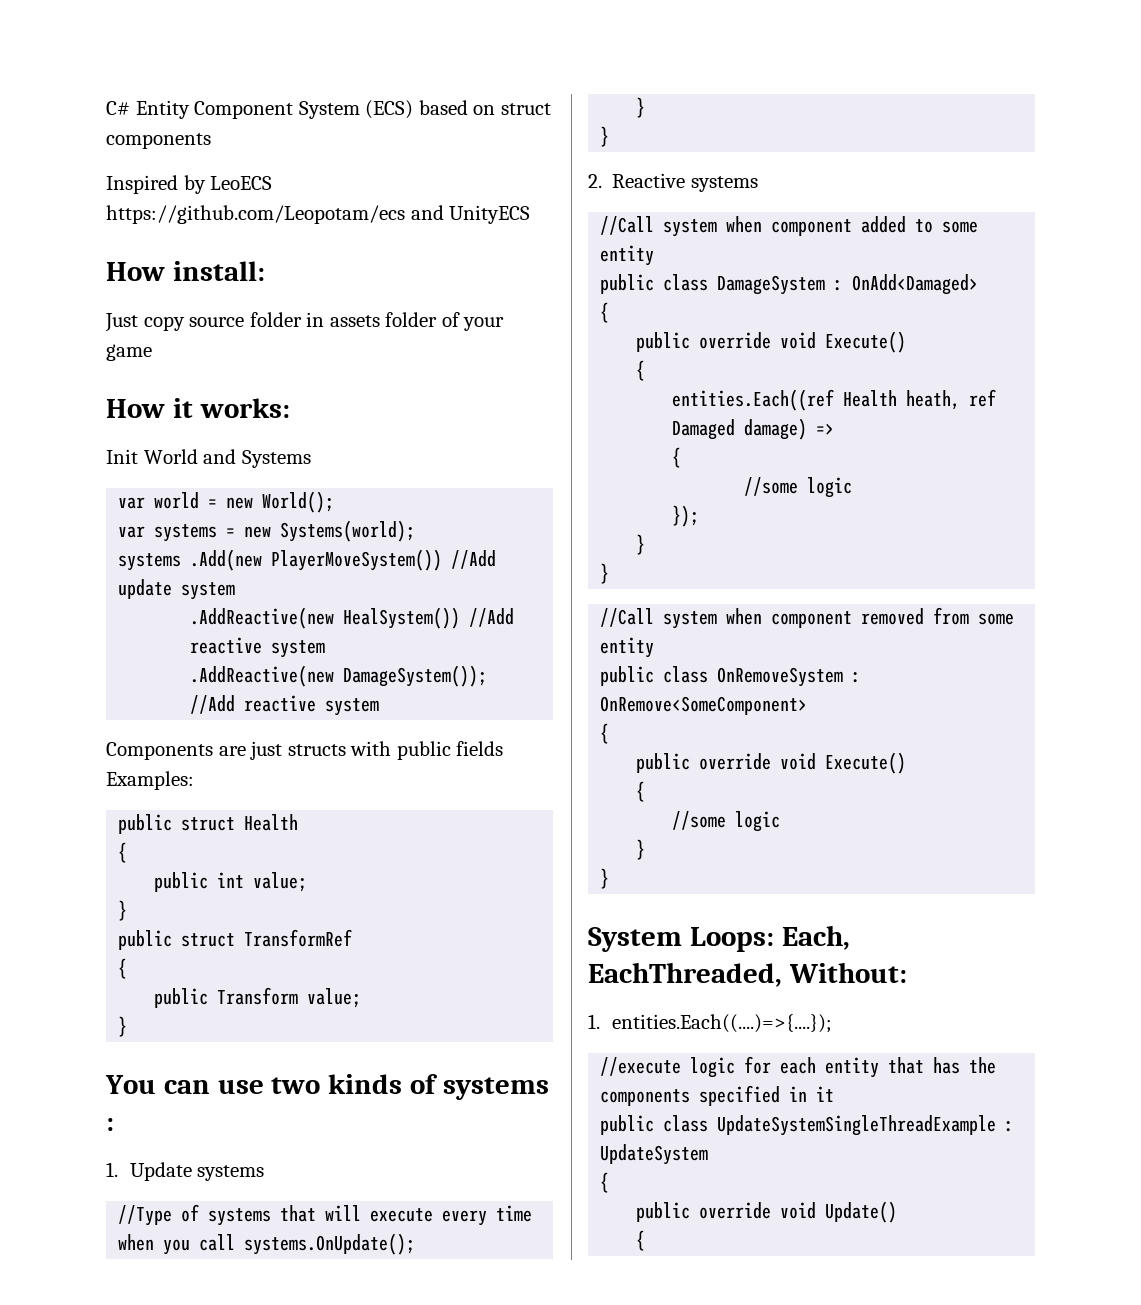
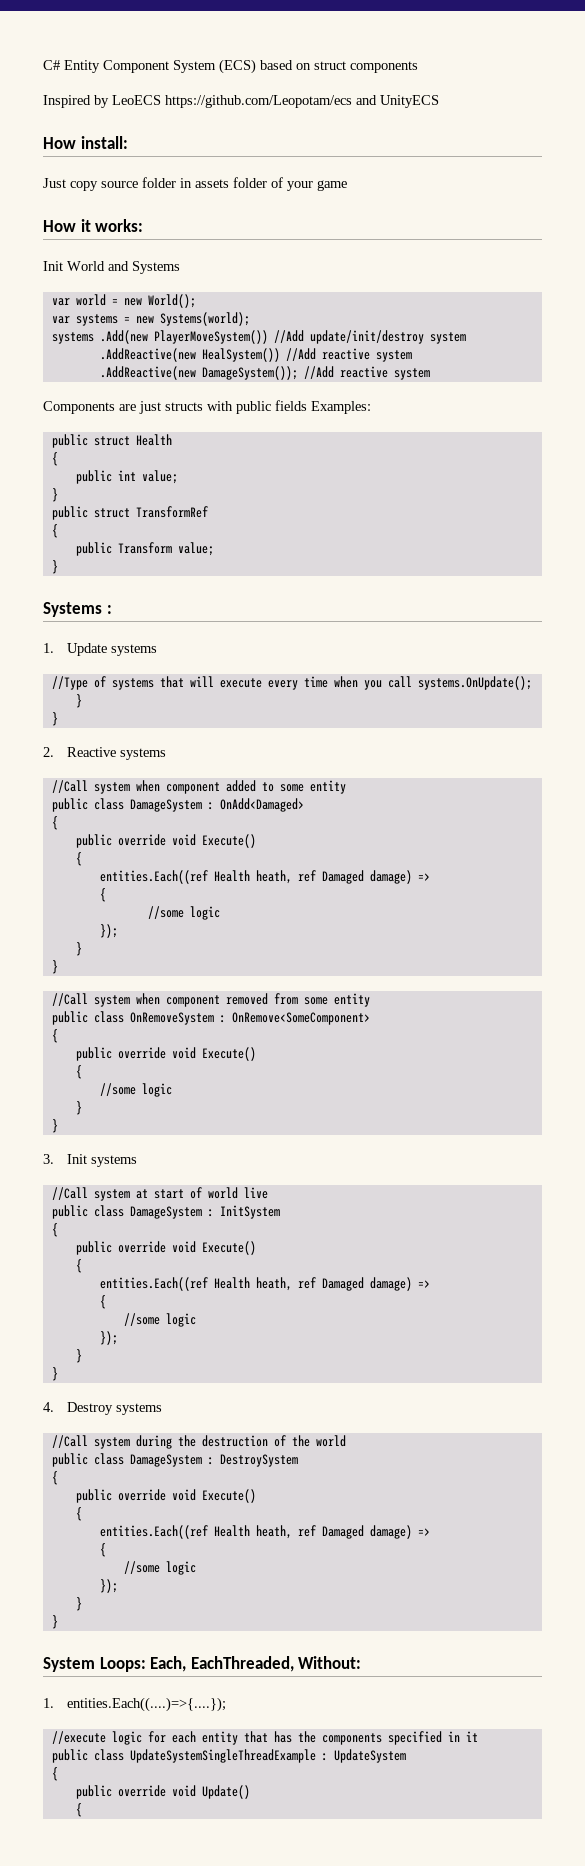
[118,579,173,599] update -> [309,330,424,344] update/init/destroy
[105,1074,549,1100] You can use two kinds of systems -> [43,602,102,617] Systems
(610, 878) none -> [43,1154,138,1167] [51,1187,268,1201] [51,1205,280,1219] [51,1223,58,1237] [75,1241,256,1255] [75,1259,82,1273] [99,1277,430,1291] [99,1295,106,1309] [123,1313,196,1327] [99,1331,118,1345] [75,1349,82,1363] [51,1367,58,1381] [43,1402,163,1415] [51,1435,346,1449] [51,1453,298,1467] [51,1471,58,1485] [75,1489,256,1503] [75,1507,82,1521] [99,1525,430,1539] [99,1543,106,1557] [123,1561,196,1575] [99,1579,118,1593] [75,1597,82,1611] [51,1615,58,1629] // 3. Init systems // //Call system at start of world live // public class DamageSystem : InitSystem // { // public override void Execute() // { // entities.Each((ref Health heath, ref Damaged damage) => // { // //some logic // }); // } // } // 4. Destroy systems // //Call system during the destruction of the world // public class DamageSystem : DestroySystem // { // public override void Execute() // { // entities.Each((ref Health heath, ref Damaged damage) => // { // //some logic // }); // } // }

